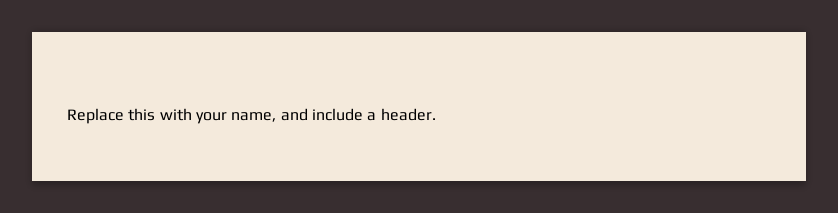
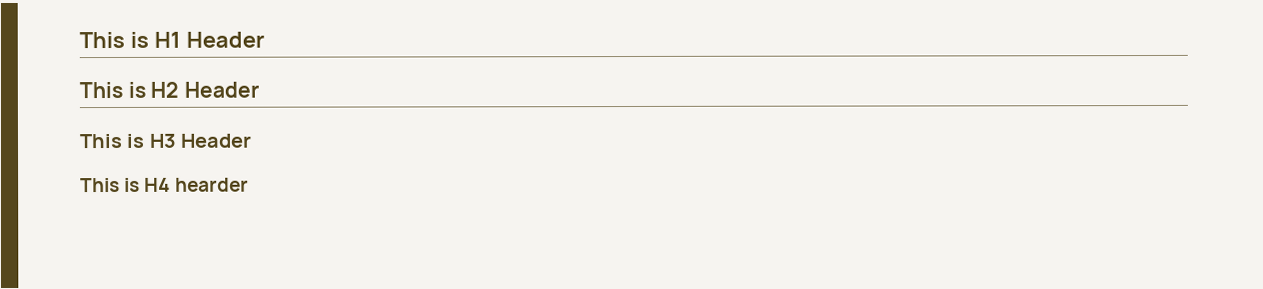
[67,108,436,124] Replace this with your name, and include a header. -> [79,31,265,49] [79,81,260,99] [79,133,253,149] [80,177,250,193] This is H1 Header // This is H2 Header // This is H3 Header // This is H4 hearder

